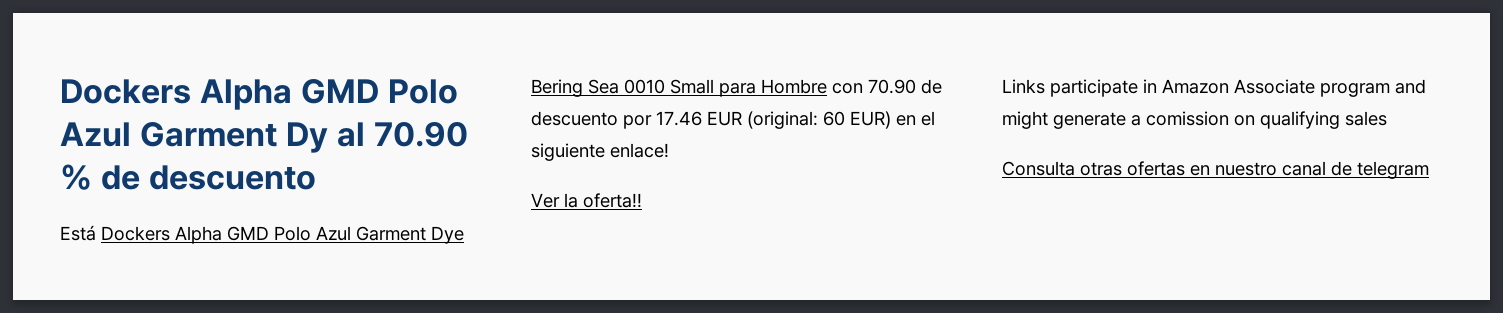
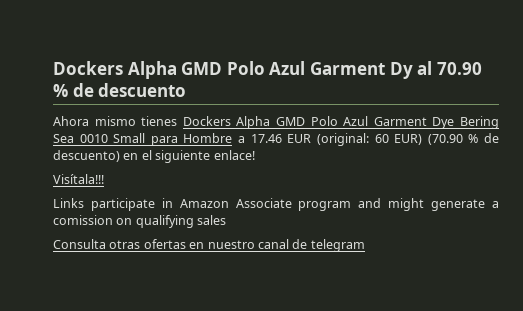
[60,225,96,241] Está -> [53,116,178,126] Ahora mismo tienes
[832,79,942,94] [531,111,652,129] con 70.90 de descuento por -> [238,136,246,143] a
(891, 120) none -> [427,133,500,145] [53,150,120,162] (70.90 % de descuento)
[531,193,642,208] Ver la oferta!! -> [53,174,104,184] Visítala!!!

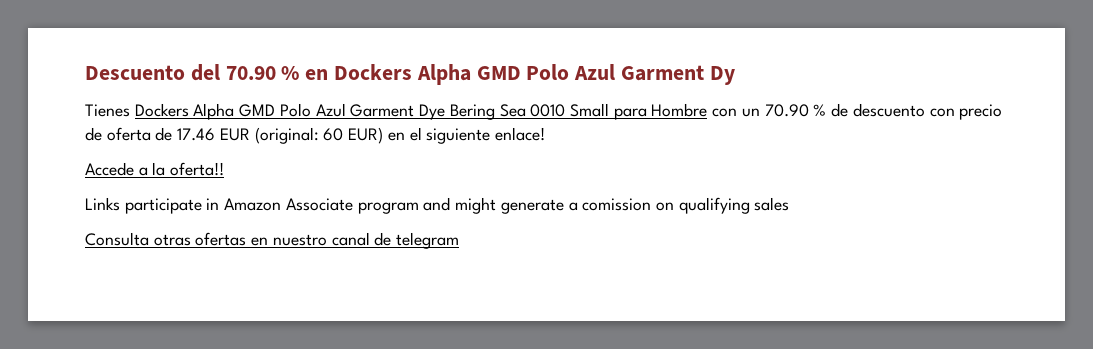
(53, 68) none -> [85,64,329,81] Descuento del 70.90 % en
[417,61,482,75] [53,83,187,97] [53,116,178,126] al 70.90 % de descuento // Ahora mismo tienes -> [85,104,130,117] // Tienes
[238,136,246,143] a -> [712,103,1003,120] [85,127,173,141] con un 70.90 % de descuento con precio de oferta de
[427,133,500,145] [53,150,120,162] (70.90 % de descuento) -> (384, 135) none
[53,174,104,184] Visítala!!! -> [85,162,225,176] Accede a la oferta!!

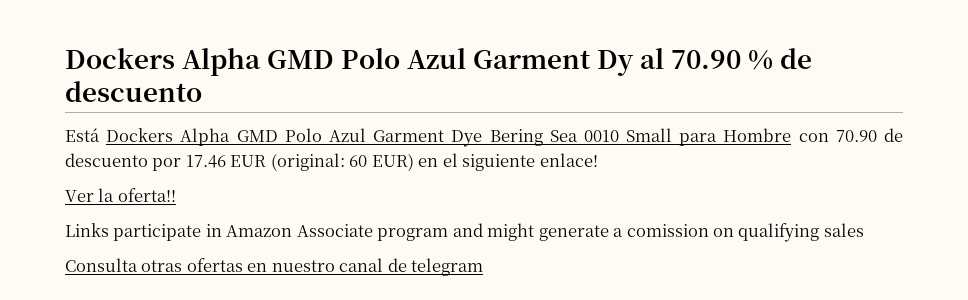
[85,64,329,81] Descuento del 70.90 % en -> (65, 58) none
[85,104,130,117] // Tienes -> [640,48,813,70] [65,81,202,102] [65,128,100,142] al 70.90 % de descuento // Está
[741,103,1003,120] [85,127,173,141] un 70.90 % de descuento con precio de oferta de -> [835,128,903,142] [65,153,182,171] 70.90 de descuento por
[85,162,148,176] Accede a -> [65,190,94,202] Ver

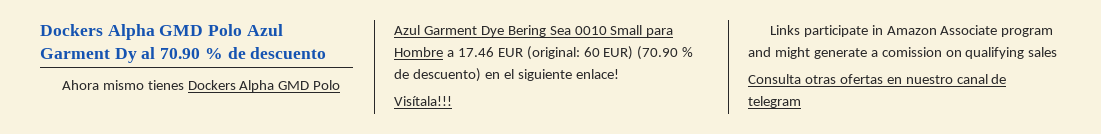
[65,128,100,142] Está -> [61,80,184,90] Ahora mismo tienes
[798,128,903,142] [65,153,182,171] con 70.90 de descuento por -> [446,50,454,57] a
(414, 162) none -> [637,46,694,60] [394,68,481,82] (70.90 % de descuento)
[65,188,176,202] Ver la oferta!! -> [394,96,452,106] Visítala!!!

